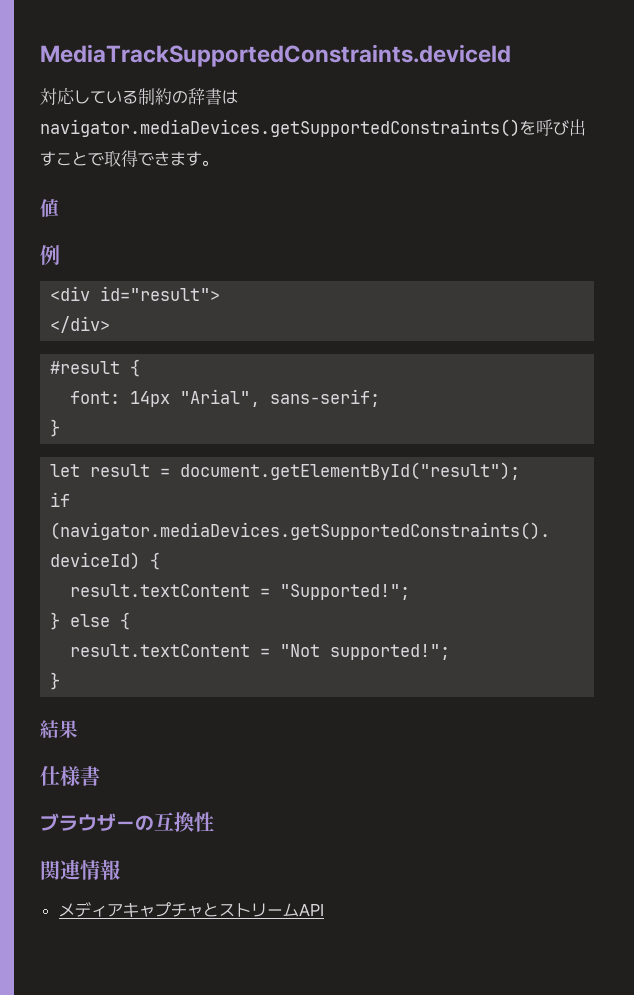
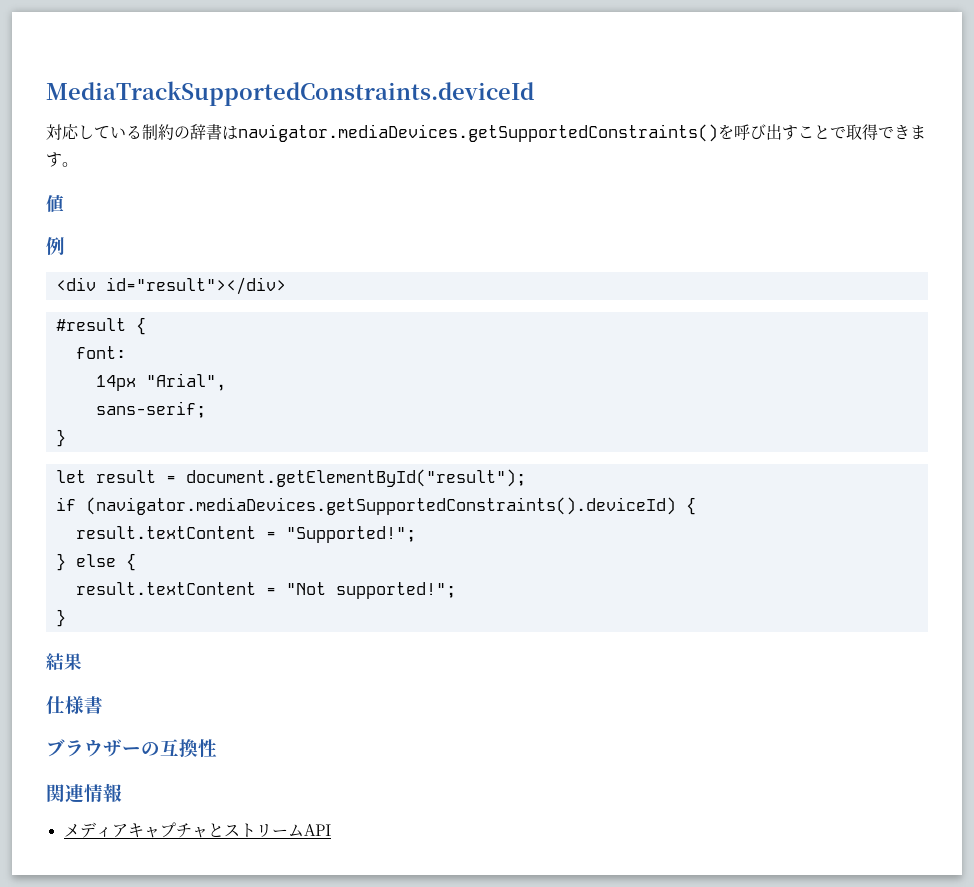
[100,286,221,301] [50,316,111,333] id="result"> // </div> -> [105,277,286,295] id="result"></div>
(121, 397) none -> (126, 352) //
(261, 398) none -> (226, 382) //

